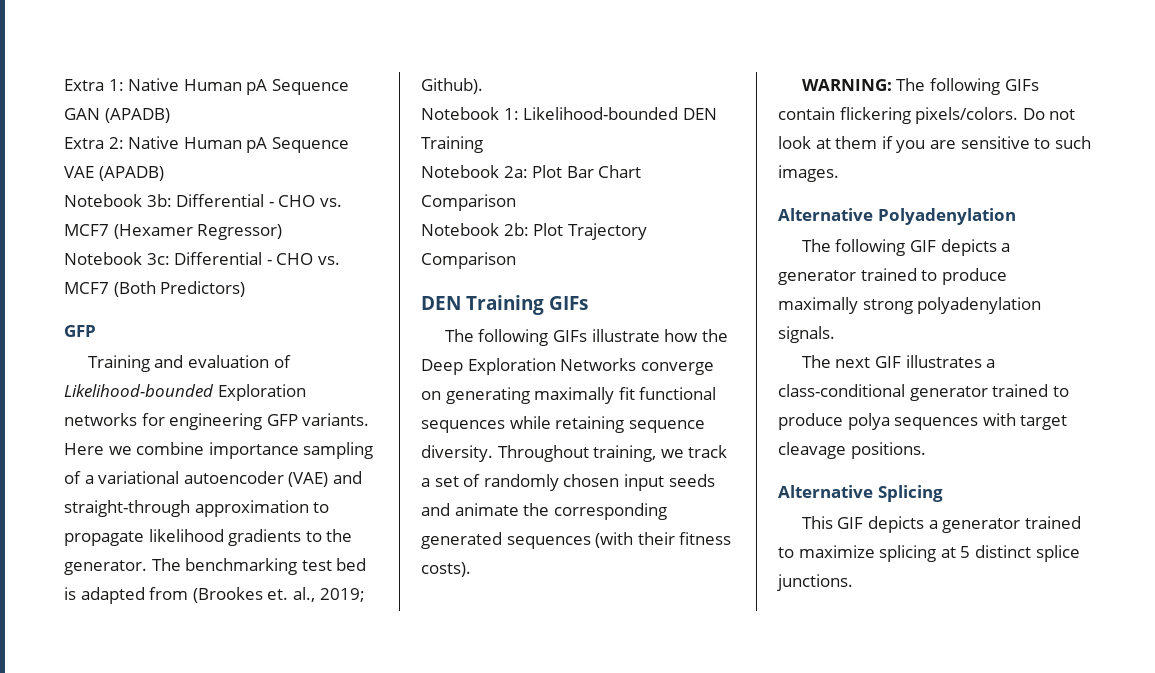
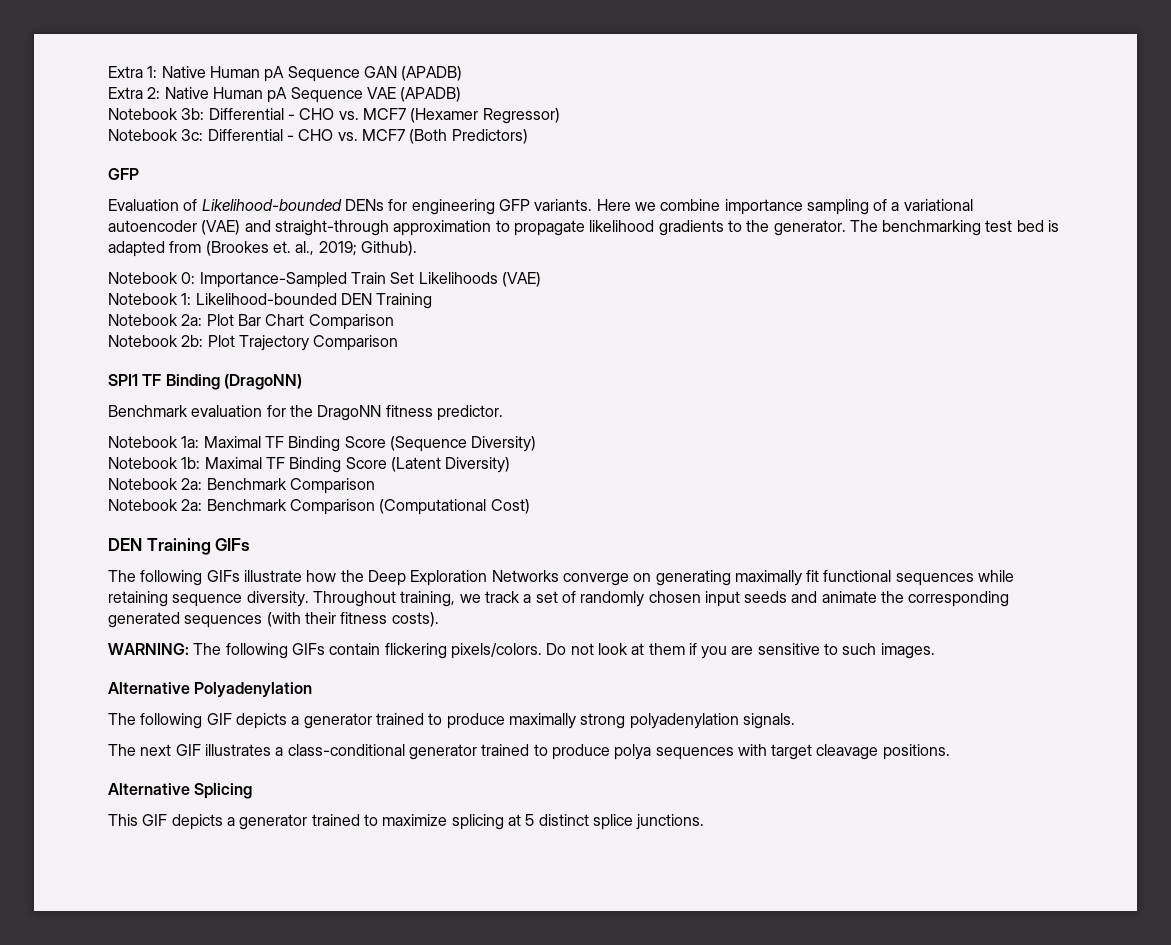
[87,355,291,372] [64,384,306,401] [64,413,137,426] Training and evaluation of Likelihood-bounded Exploration networks -> [108,199,384,211] Evaluation of Likelihood-bounded DENs
(483, 86) none -> [108,272,541,288] // Notebook 0: Importance-Sampled Train Set Likelihoods (VAE)
(516, 260) none -> [108,374,302,390] [108,405,503,421] [108,436,537,452] [108,457,511,473] [108,478,375,494] [108,499,530,515] // SPI1 TF Binding (DragoNN) // Benchmark evaluation for the DragoNN fitness predictor. // Notebook 1a: Maximal TF Binding Score (Sequence Diversity) // Notebook 1b: Maximal TF Binding Score (Latent Diversity) // Notebook 2a: Benchmark Comparison // Notebook 2a: Benchmark Comparison (Computational Cost)

